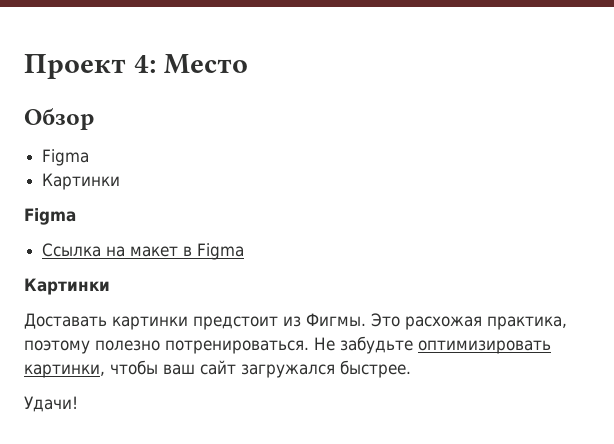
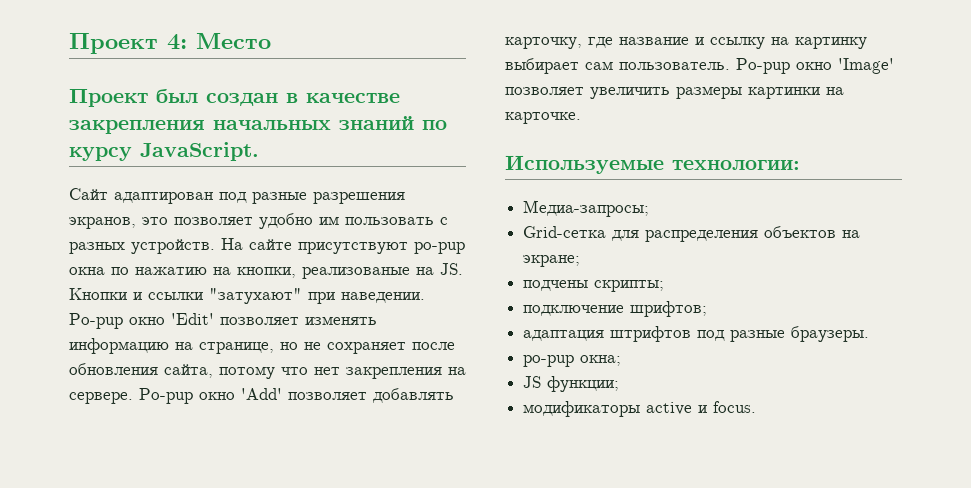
[24,108,95,130] [42,149,90,166] [42,173,121,190] [24,208,76,225] [42,243,245,260] [24,278,110,295] [24,313,567,330] [24,336,551,354] [24,360,411,378] [24,396,78,412] Обзор // Figma // Картинки // Figma // Ссылка на макет в Figma // Картинки // Доставать картинки предстоит из Фигмы. Это расхожая практика, поэтому полезно потренироваться. Не забудьте оптимизировать картинки, чтобы ваш сайт загружался быстрее. // Удачи! -> [69,89,400,107] [69,116,447,134] [69,142,259,161] [69,188,405,204] [69,213,448,229] [69,238,465,254] [69,263,463,279] [69,288,425,304] [69,313,377,329] [69,338,455,354] [69,363,466,379] [69,388,454,404] [505,37,867,49] [505,58,894,74] [505,86,844,99] [505,112,581,124] [505,155,800,174] [523,200,650,217] [523,226,861,242] [523,255,581,267] [523,280,665,292] [523,301,708,317] [523,326,870,342] [523,355,622,367] [523,376,620,392] [523,401,757,417] Проект был создан в качестве закрепления начальных знаний по курсу JavaScript. // Сайт адаптирован под разные разрешения экранов, это позволяет удобно им пользовать с разных устройств. На сайте присутствуют po-pup окна по нажатию на кнопки, реализованые на JS. Кнопки и ссылки "затухают" при наведении. Po-pup окно 'Edit' позволяет изменять информацию на странице, но не сохраняет после обновления сайта, потому что нет закрепления на сервере. Po-pup окно 'Add' позволяет добавлять карточку, где название и ссылку на картинку выбирает сам пользователь. Po-pup окно 'Image' позволяет увеличить размеры картинки на карточке. // Используемые технологии: // Медиа-запросы; // Grid-сетка для распределения объектов на экране; // подчены скрипты; // подключение шрифтов; // адаптация штрифтов под разные браузеры. // po-pup окна; // JS функции; // модификаторы active и focus.

